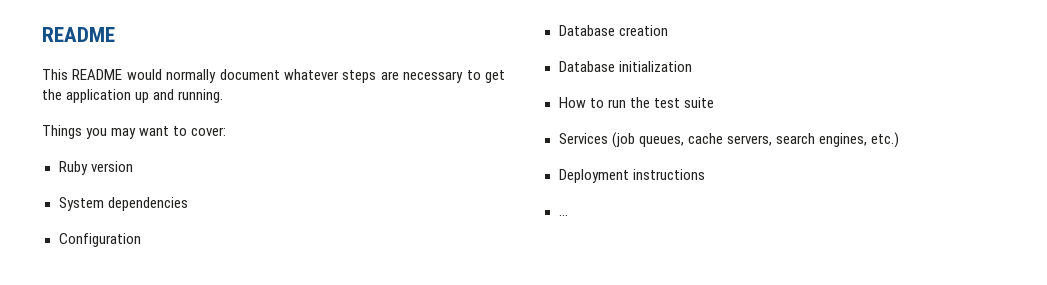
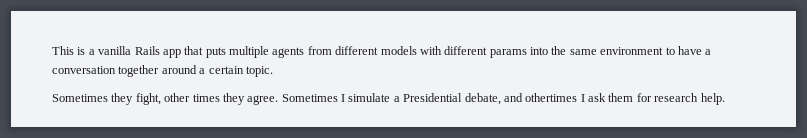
[42,27,115,42] [42,69,505,83] [42,89,224,103] [42,125,227,139] [58,161,133,175] [58,197,188,211] [58,233,141,247] [558,25,668,36] [558,61,692,72] [558,97,714,108] [558,132,899,148] [558,169,705,183] [558,214,568,216] README // This README would normally document whatever steps are necessary to get the application up and running. // Things you may want to cover: // Ruby version // System dependencies // Configuration // Database creation // Database initialization // How to run the test suite // Services (job queues, cache servers, search engines, etc.) // Deployment instructions // ... -> [52,46,712,58] [52,65,273,77] [52,93,725,105] This is a vanilla Rails app that puts multiple agents from different models with different params into the same environment to have a conversation together around a certain topic. // Sometimes they fight, other times they agree. Sometimes I simulate a Presidential debate, and othertimes I ask them for research help.

